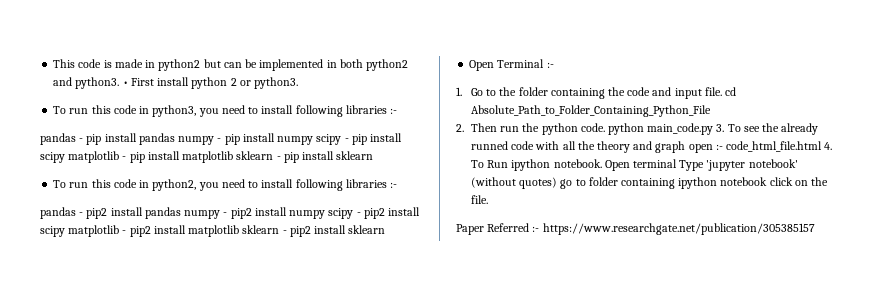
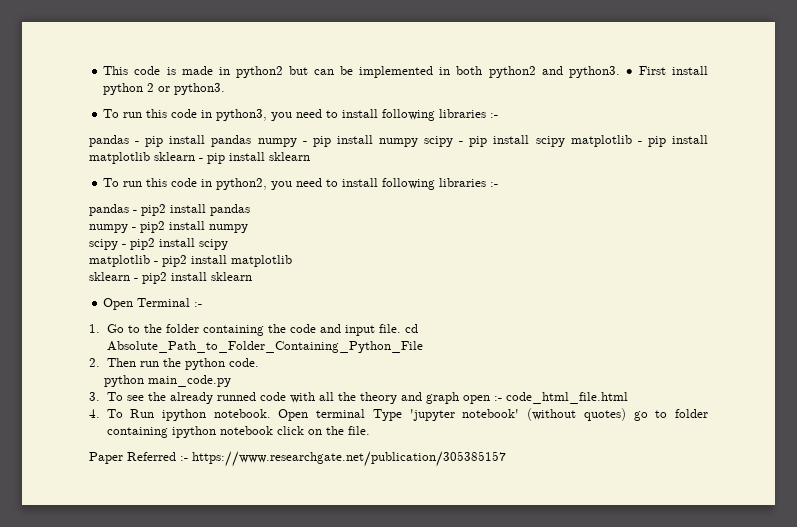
(181, 213) none -> (250, 210) //
(326, 214) none -> (248, 228) //
(65, 231) none -> (228, 244) //
(240, 231) none -> (292, 261) //
(605, 127) none -> (259, 362) //
(714, 129) none -> (231, 381) //
(823, 146) none -> (628, 398) //

